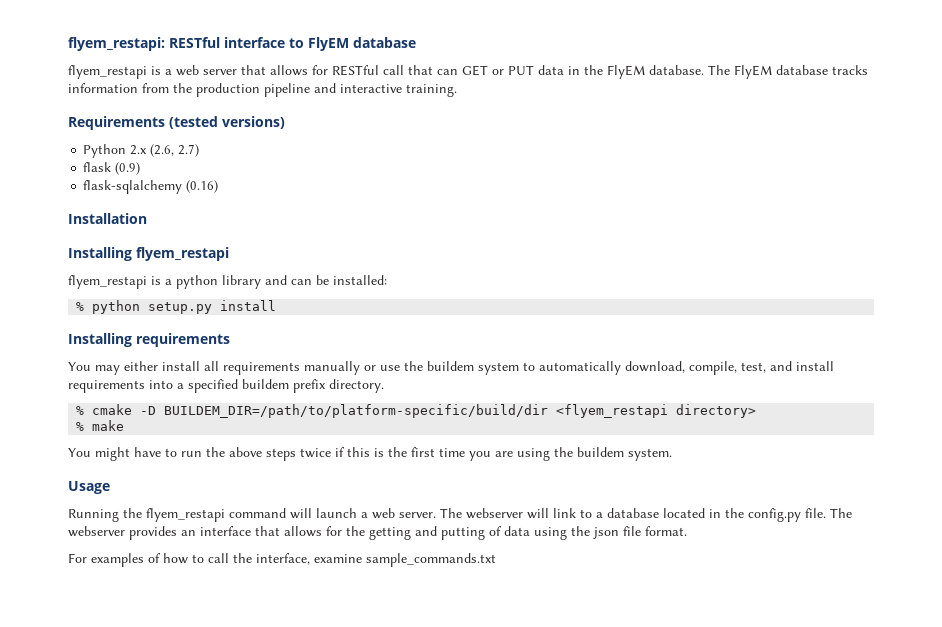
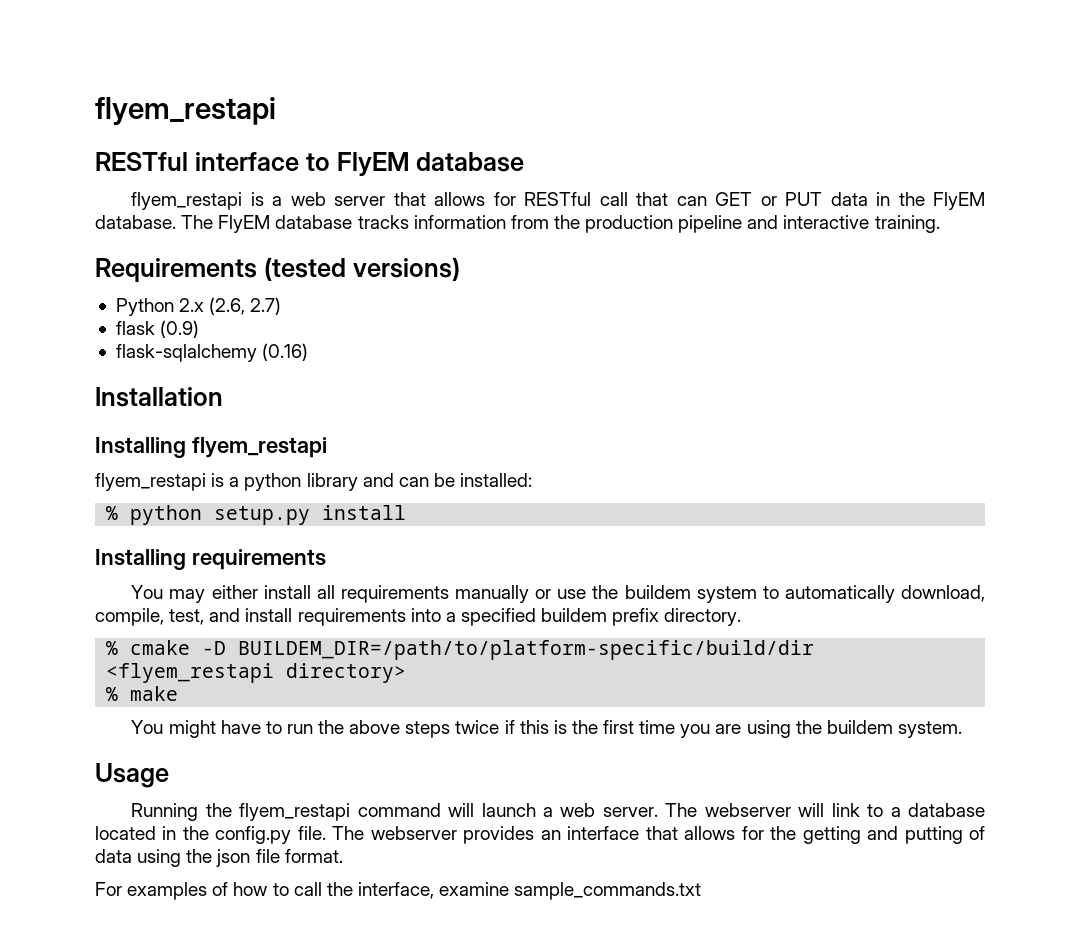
[68,37,165,51] flyem_restapi: -> [95,97,276,125] flyem_restapi //

